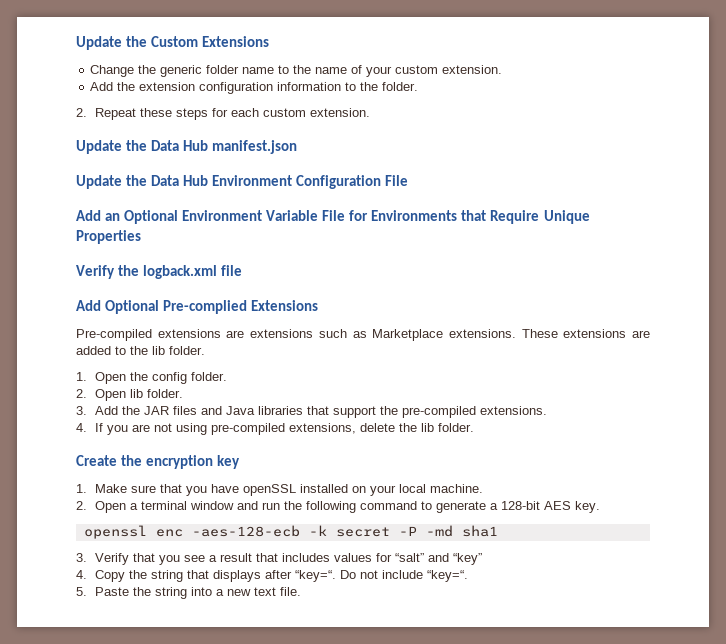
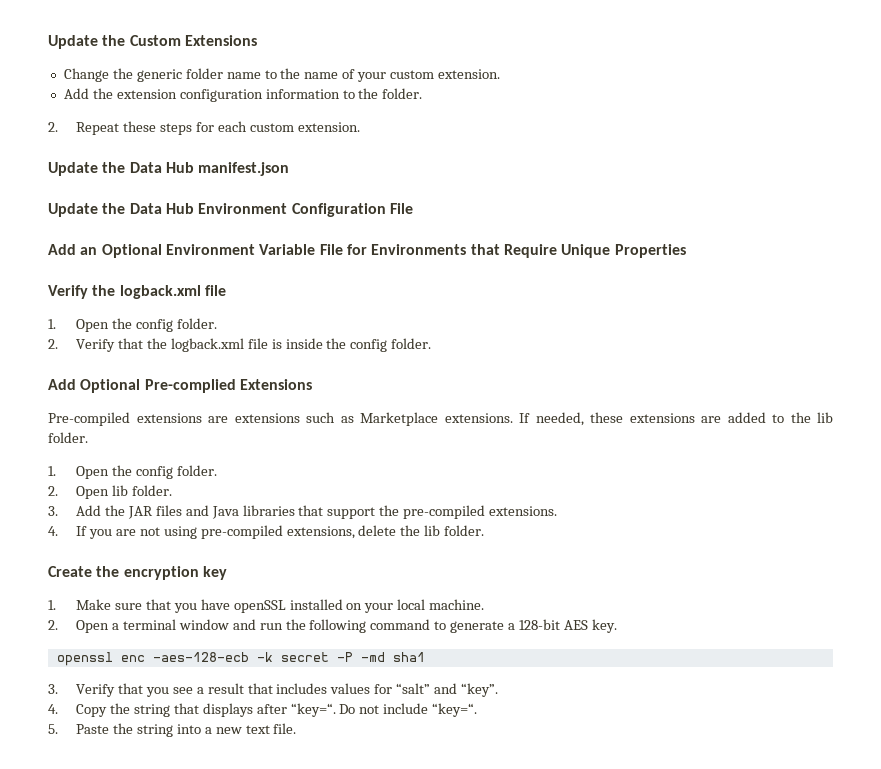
(243, 270) none -> [48,318,217,332] [48,338,432,352] // 1. Open the config folder. // 2. Verify that the logback.xml file is inside the config folder.
[521,329,558,338] These -> [519,412,623,426] If needed, these
[452,553,482,565] “key” -> [460,683,498,697] “key”.

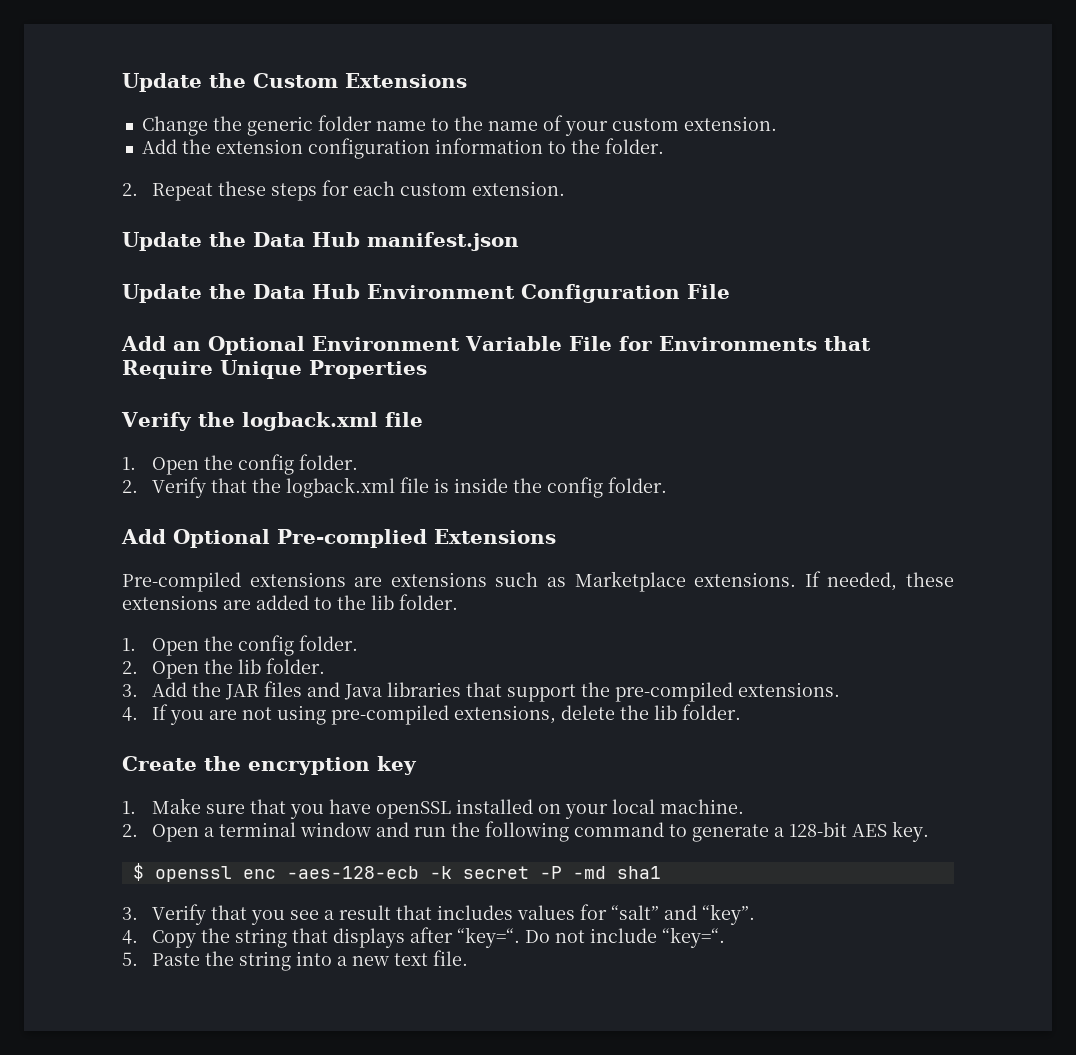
(110, 492) none -> [204,659,234,674] the
(617, 626) none -> [132,863,144,881] $

